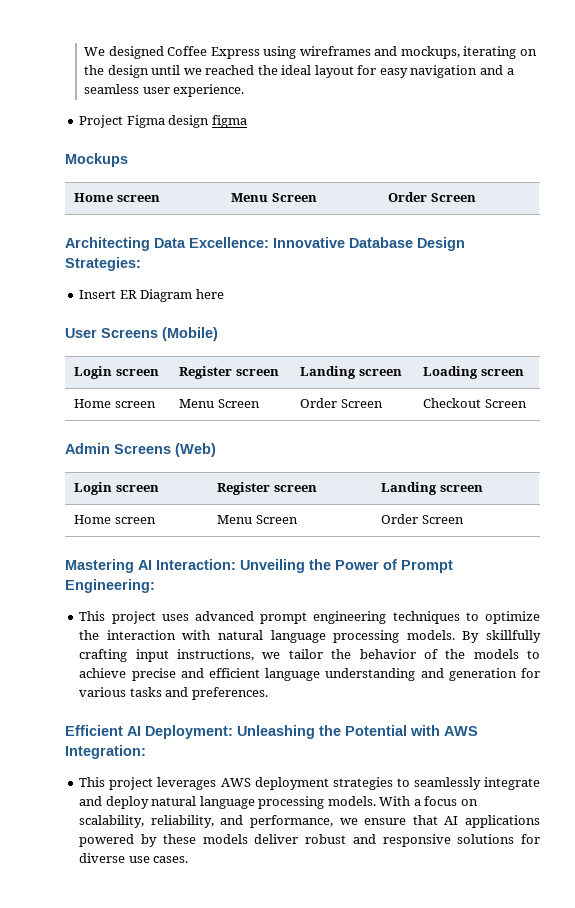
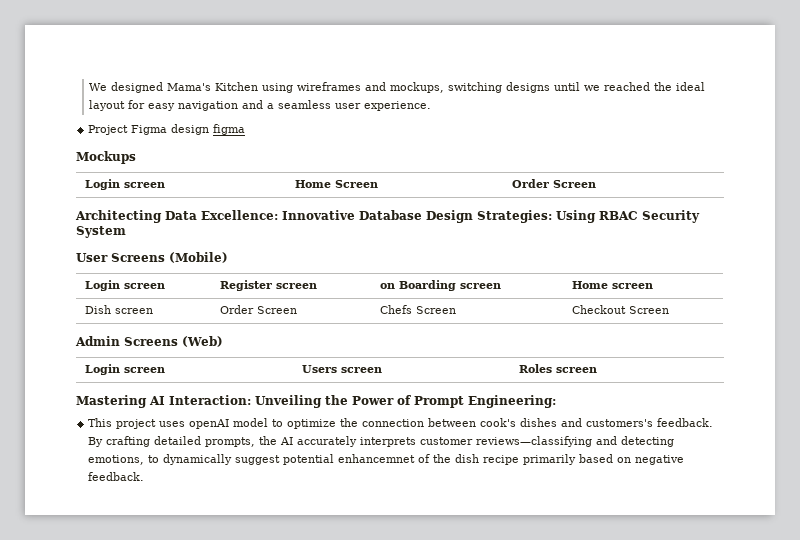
[167,46,260,59] Coffee Express -> [167,82,259,91] Mama's Kitchen
[463,46,537,59] [84,65,149,78] iterating on the design -> [448,82,551,93] switching designs
[74,193,160,202] [231,193,269,202] Home screen | Menu -> [84,179,165,190] [294,180,331,188] Login screen | Home
[79,289,224,302] // Insert ER Diagram here -> [556,210,700,223] [76,226,126,238] Using RBAC Security System
[300,366,402,379] [423,366,524,379] [74,399,156,408] [179,399,260,408] [300,398,338,408] Landing screen | Loading screen // Home screen | Menu Screen | Order -> [379,280,501,291] [571,281,653,289] [84,305,153,314] [219,305,297,314] [379,305,412,314] on Boarding screen | Home screen // Dish screen | Order Screen | Chefs
[217,482,317,495] [381,482,483,495] [74,515,156,524] [217,515,298,524] [381,514,464,524] Register screen | Landing screen // Home screen | Menu Screen | Order Screen -> [301,365,382,373] [518,364,597,373] Users screen | Roles screen
[194,611,540,624] [79,630,541,643] [79,649,540,662] [79,668,540,681] [79,687,268,700] [65,725,478,739] [65,745,146,759] [79,777,540,790] [79,796,478,809] [79,815,540,828] [79,834,541,847] [79,853,189,863] advanced prompt engineering techniques to optimize the interaction with natural language processing models. By skillfully crafting input instructions, we tailor the behavior of the models to achieve precise and efficient language understanding and generation for various tasks and preferences. // Efficient AI Deployment: Unleashing the Potential with AWS Integration: // This project leverages AWS deployment strategies to seamlessly integrate and deploy natural language processing models. With a focus on scalability, reliability, and performance, we ensure that AI applications powered by these models deliver robust and responsive solutions for diverse use cases. -> [189,418,714,429] [88,436,675,447] [88,454,685,465] [88,472,145,481] openAI model to optimize the connection between cook's dishes and customers's feedback. By crafting detailed prompts, the AI accurately interprets customer reviews—classifying and detecting emotions, to dynamically suggest potential enhancemnet of the dish recipe primarily based on negative feedback.

